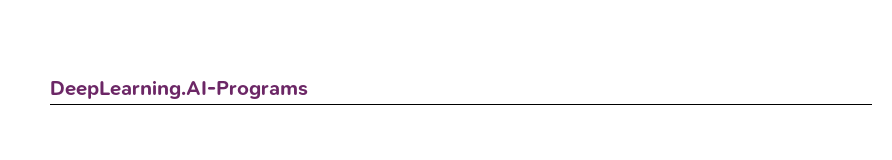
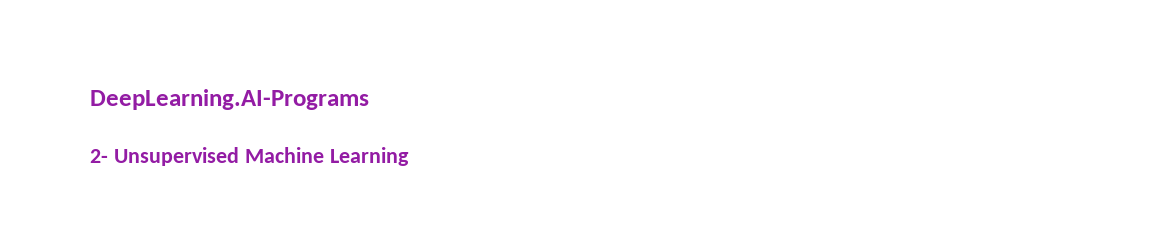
(308, 89) none -> [90,147,409,166] // 2- Unsupervised Machine Learning

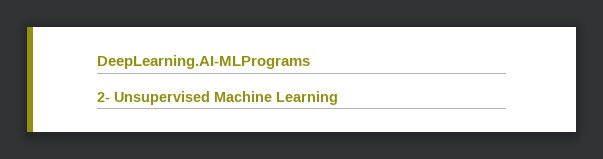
[90,89,369,110] DeepLearning.AI-Programs -> [97,55,310,69] DeepLearning.AI-MLPrograms

